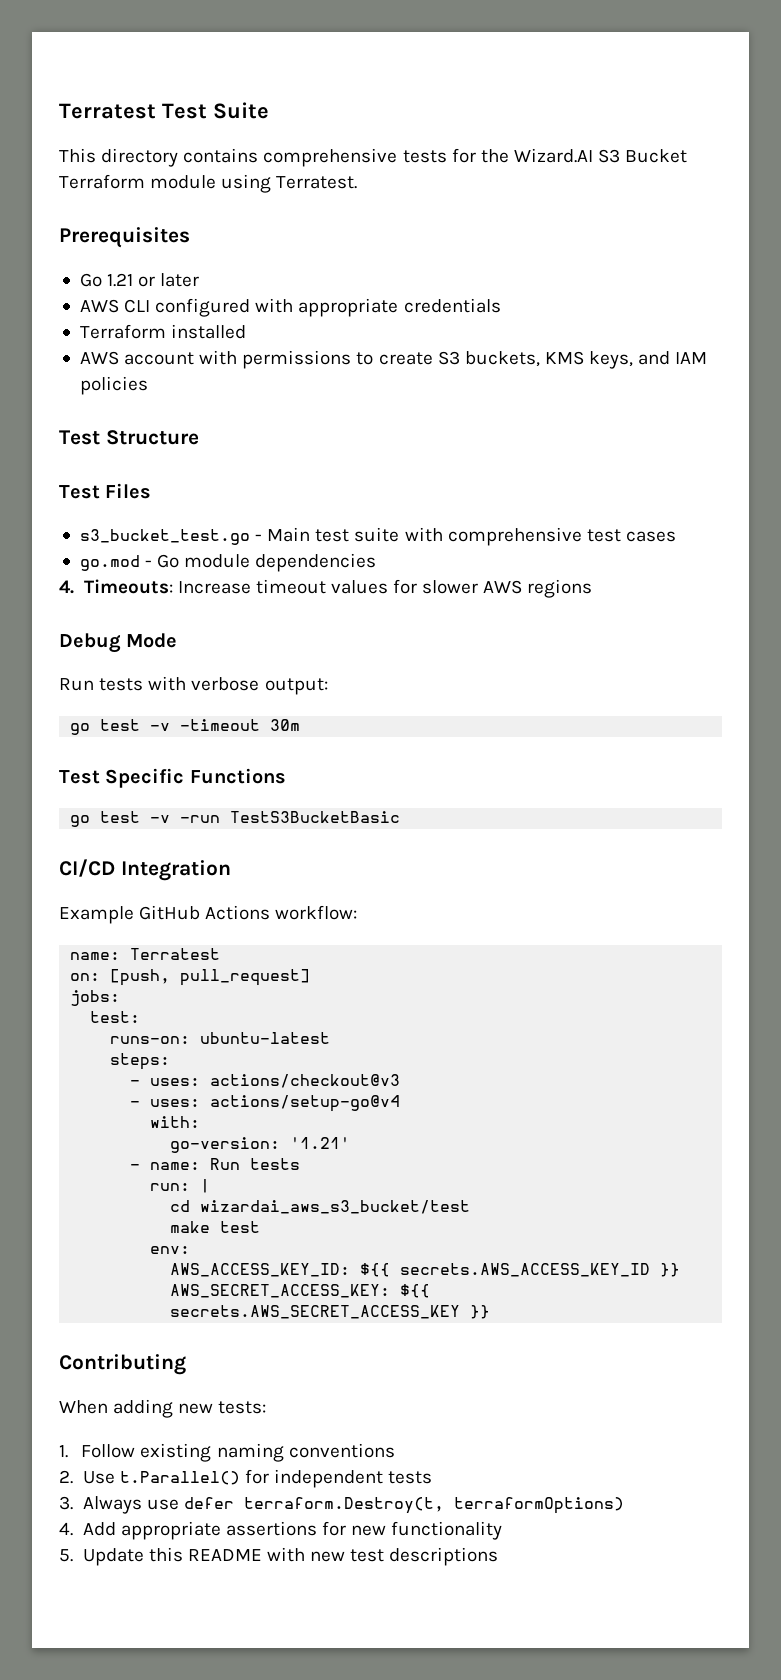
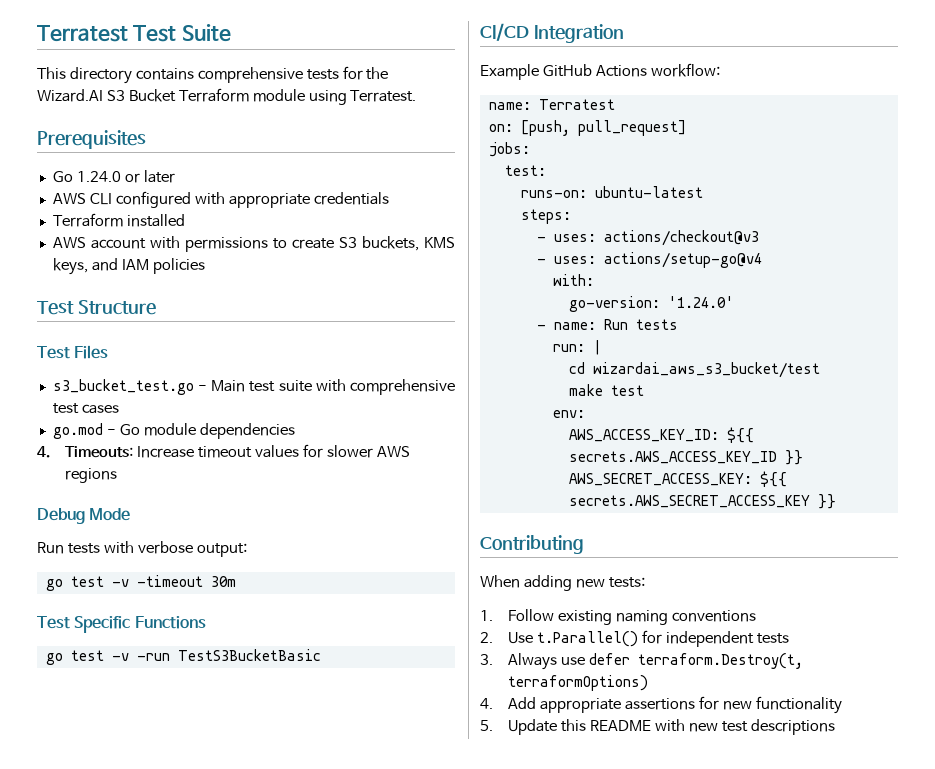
[107,273,134,287] 1.21 -> [76,171,121,182] 1.24.0
[290,1137,351,1149] '1.21' -> [667,296,734,308] '1.24.0'

